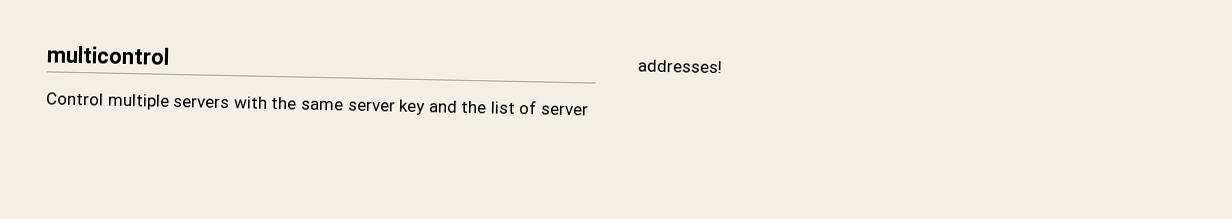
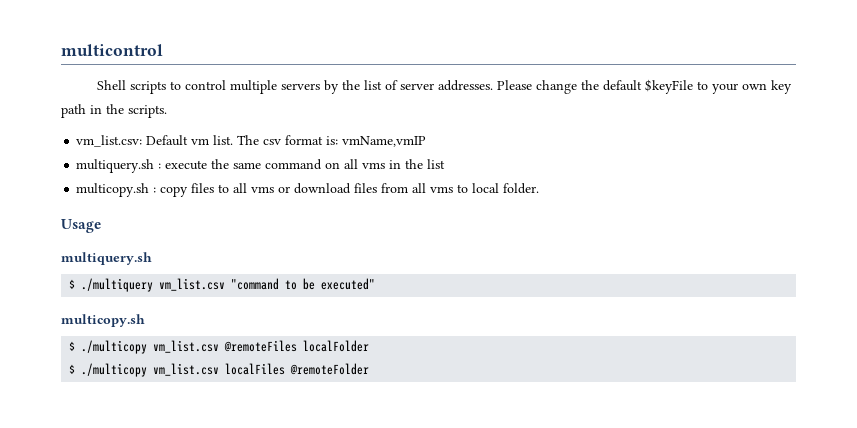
[45,92,590,116] [637,59,723,74] Control multiple servers with the same server key and the list of server addresses! -> [96,79,792,94] [61,104,167,118] [76,135,427,147] [76,159,446,173] [76,183,540,197] [61,219,101,233] [61,252,152,265] [69,278,376,292] [61,314,145,327] [69,340,370,354] [69,363,370,377] Shell scripts to control multiple servers by the list of server addresses. Please change the default $keyFile to your own key path in the scripts. // vm_list.csv: Default vm list. The csv format is: vmName,vmIP // multiquery.sh : execute the same command on all vms in the list // multicopy.sh : copy files to all vms or download files from all vms to local folder. // Usage // multiquery.sh // $ ./multiquery vm_list.csv "command to be executed" // multicopy.sh // $ ./multicopy vm_list.csv @remoteFiles localFolder // $ ./multicopy vm_list.csv localFiles @remoteFolder

